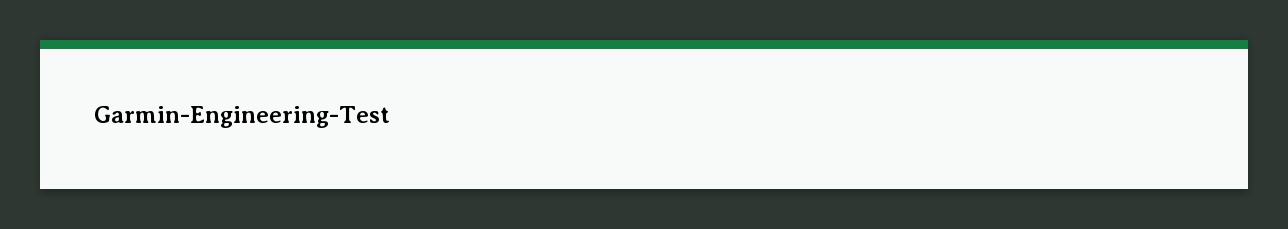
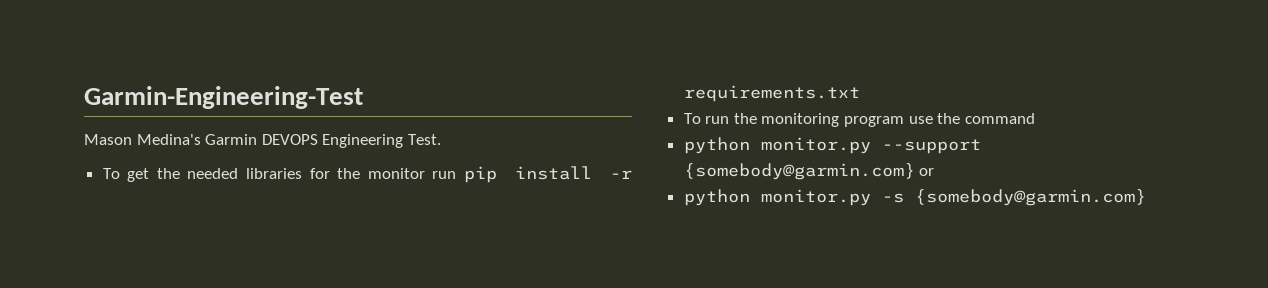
(390, 117) none -> [84,134,441,148] [102,166,632,183] [683,85,860,102] [683,113,1035,127] [683,137,981,154] [683,163,935,180] [683,189,1146,206] // Mason Medina's Garmin DEVOPS Engineering Test. // To get the needed libraries for the monitor run pip install -r requirements.txt // To run the monitoring program use the command // python monitor.py --support {somebody@garmin.com} or // python monitor.py -s {somebody@garmin.com}

